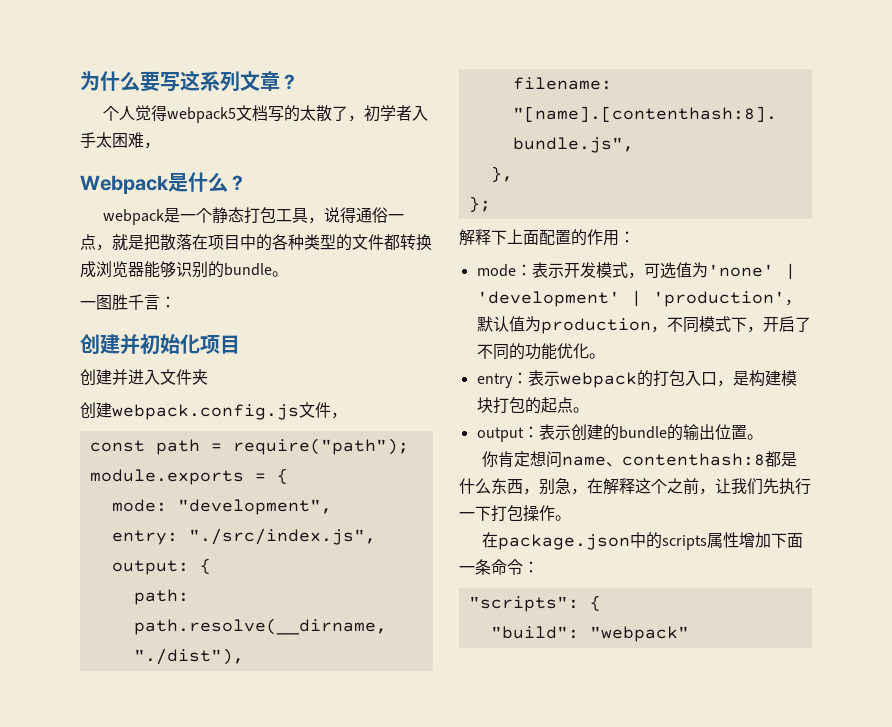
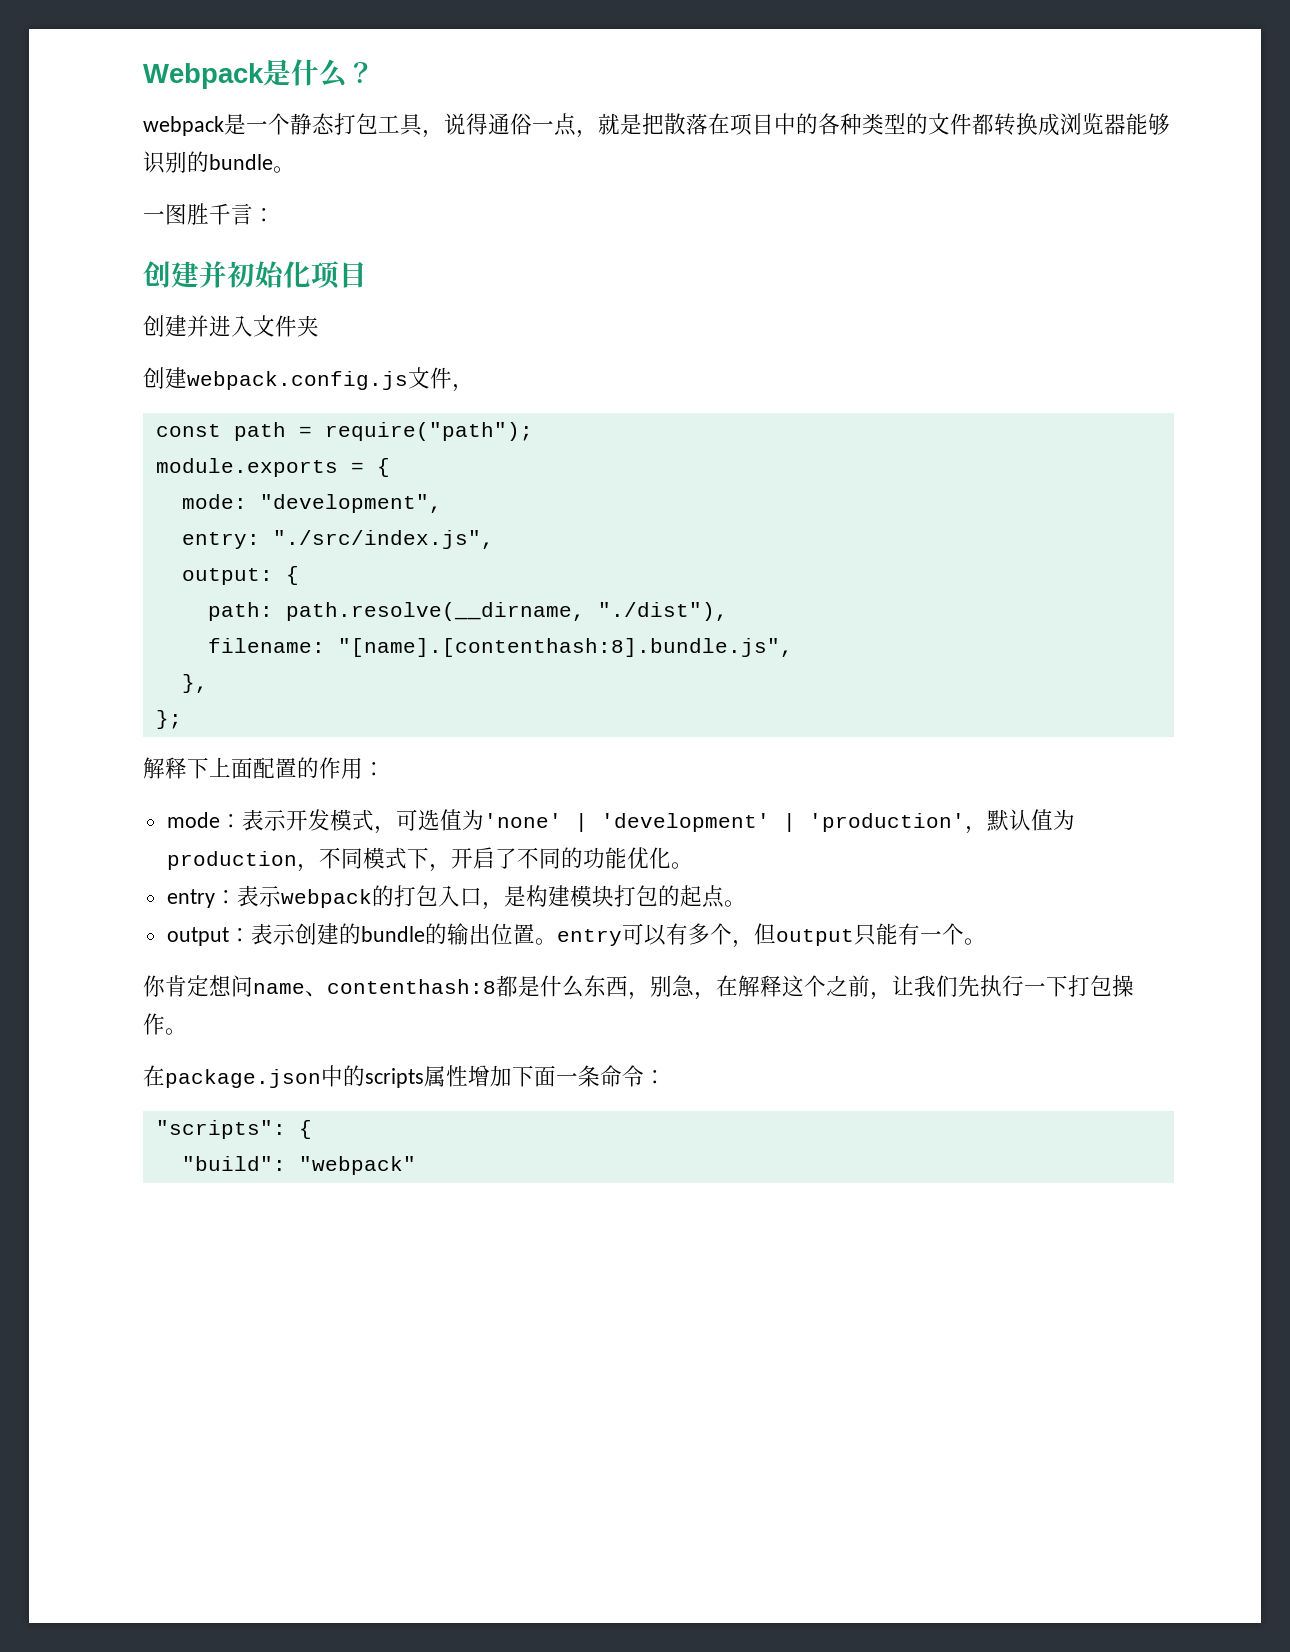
[80,70,299,92] [102,105,428,123] [80,132,160,149] 为什么要写这系列文章？ // 个人觉得webpack5文档写的太散了，初学者入手太困难， // -> (143, 76) none
(763, 437) none -> [556,923,986,948] entry可以有多个，但output只能有一个。

